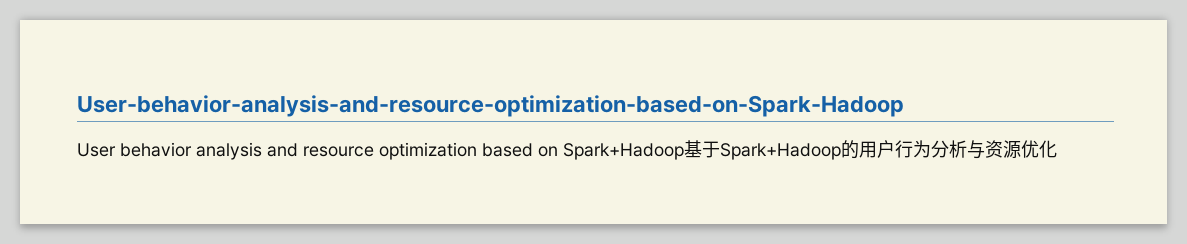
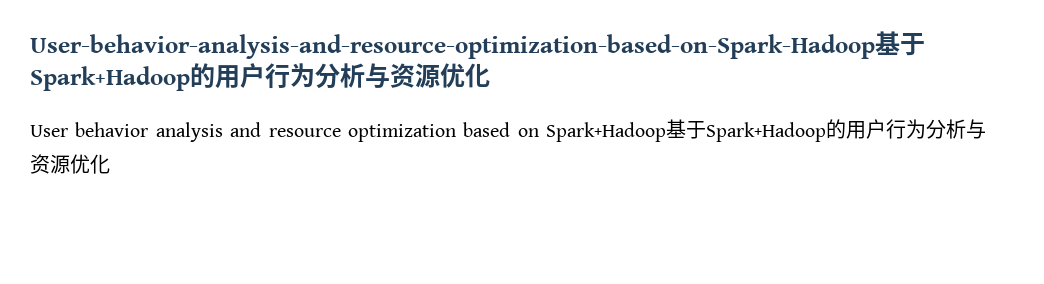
(904, 106) none -> [875,31,925,56] [30,63,490,91] 基于Spark+Hadoop的用户行为分析与资源优化

